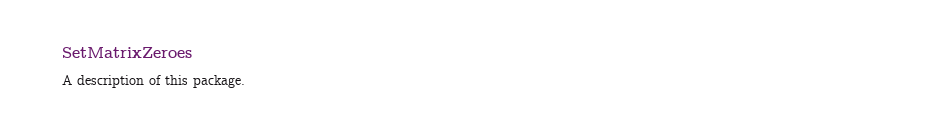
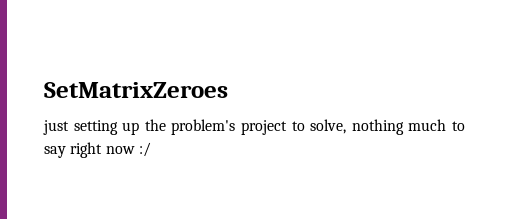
[62,75,245,88] A description of this package. -> [43,119,466,135] [44,142,151,158] just setting up the problem's project to solve, nothing much to say right now :/

